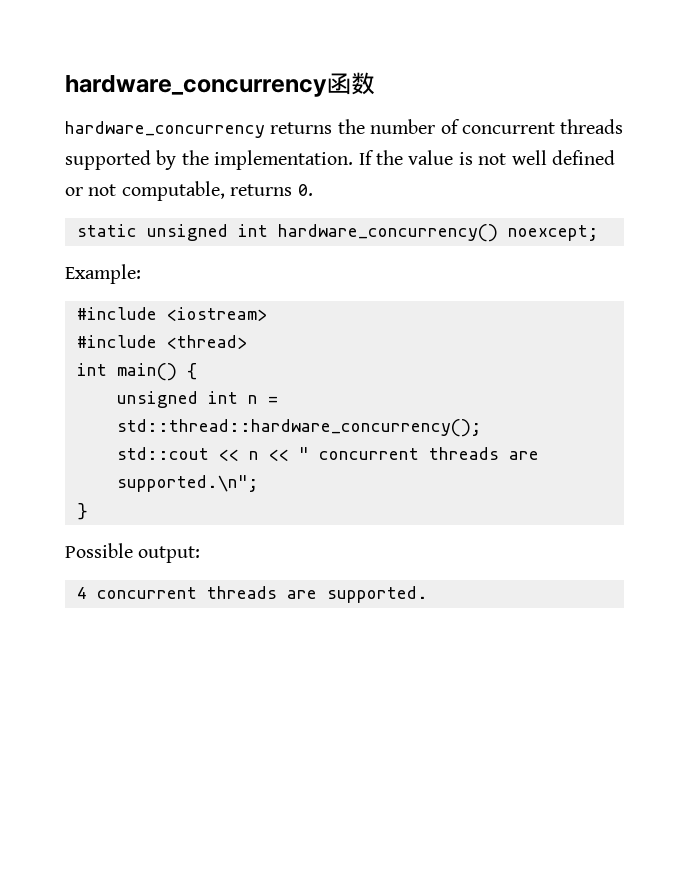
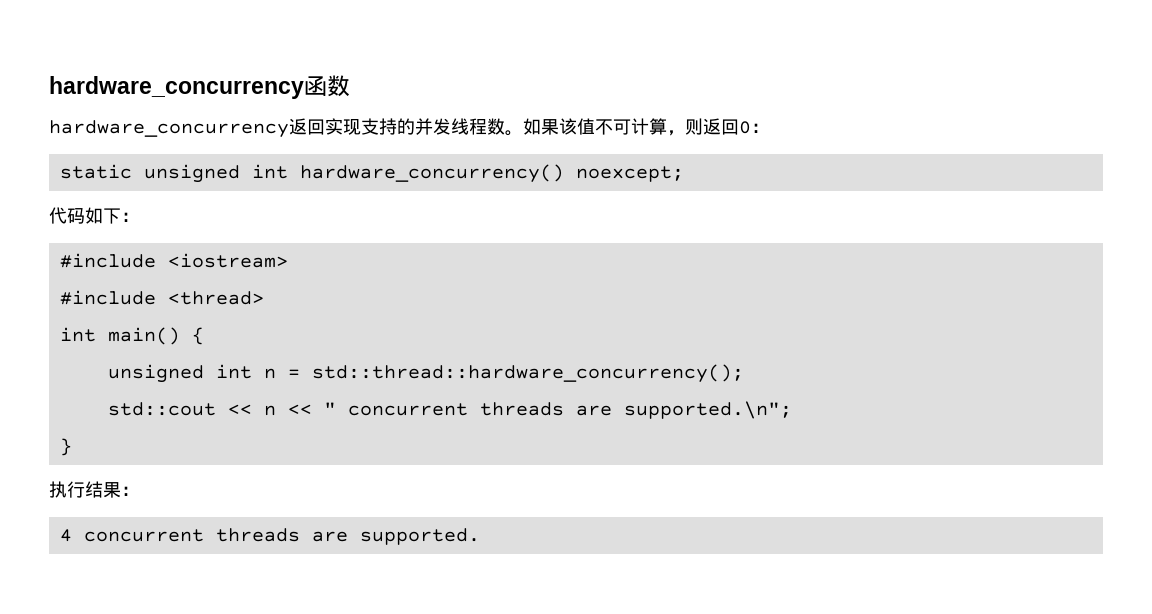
[270,119,624,134] [65,150,615,170] [65,181,313,201] returns the number of concurrent threads supported by the implementation. If the value is not well defined or not computable, returns 0. -> [289,118,769,136] 返回实现支持的并发线程数。如果该值不可计算，则返回0：
[65,264,141,284] Example: -> [49,207,139,224] 代码如下：
[65,543,201,563] Possible output: -> [49,481,139,498] 执行结果：

